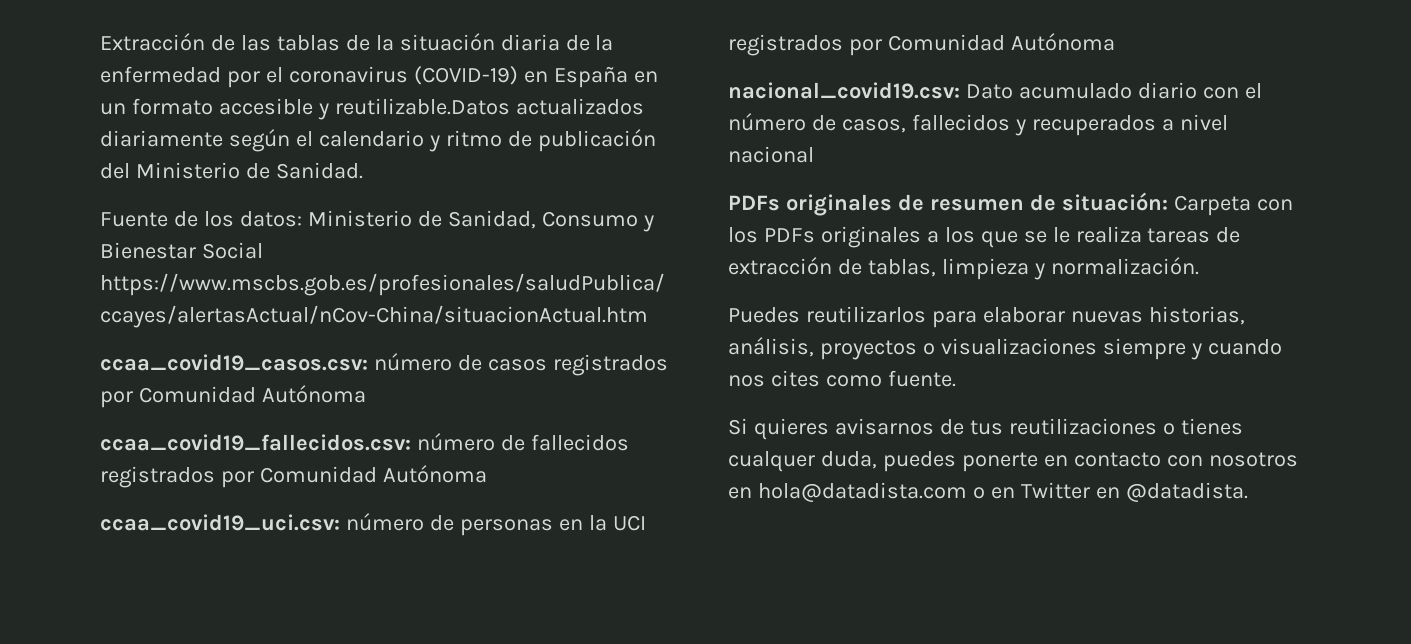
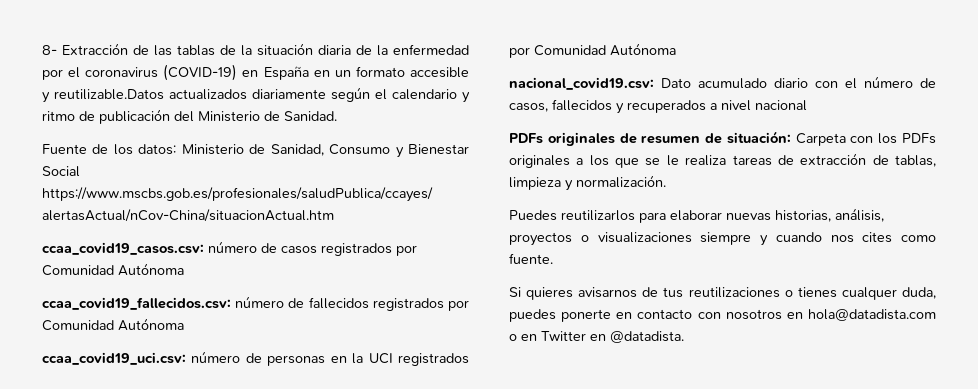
(100, 42) none -> [42,45,57,55] 8-

